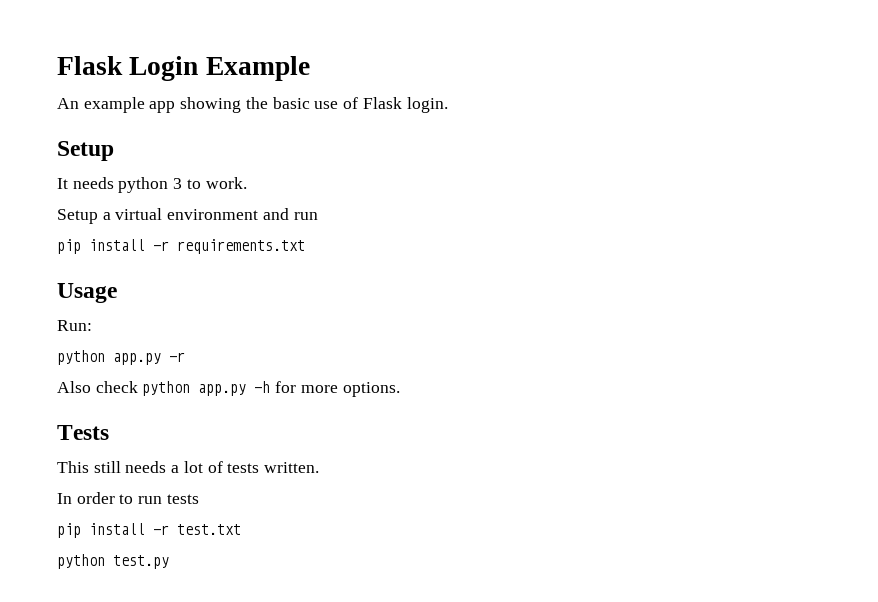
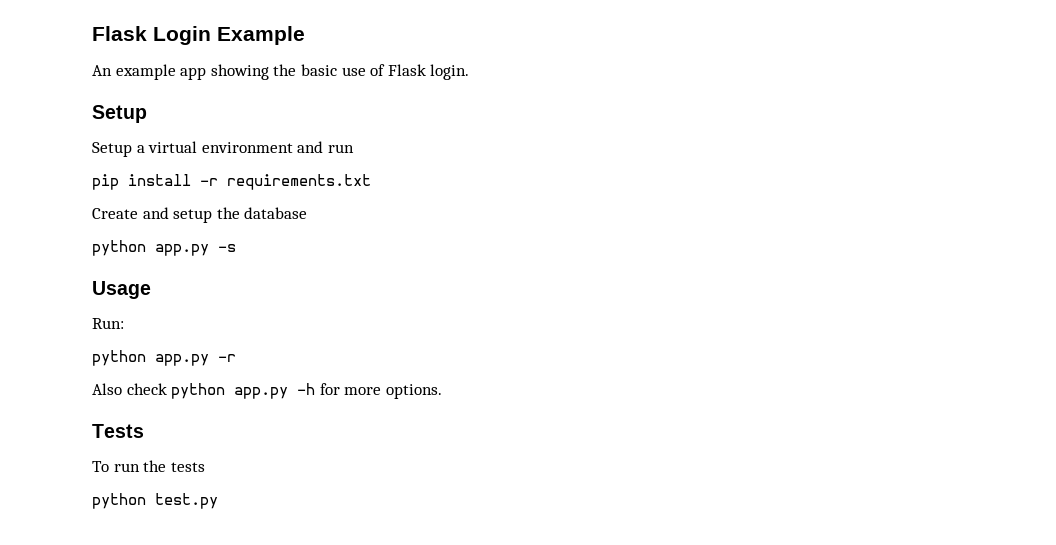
[57,177,247,193] // It needs python 3 to work. -> (147, 114) none
(305, 246) none -> [92,207,308,223] [92,240,236,256] // Create and setup the database // python app.py -s
[57,461,320,473] [57,492,199,504] [57,523,241,538] This still needs a lot of tests written. // In order to run tests // pip install -r test.txt -> [92,460,205,472] To run the tests

